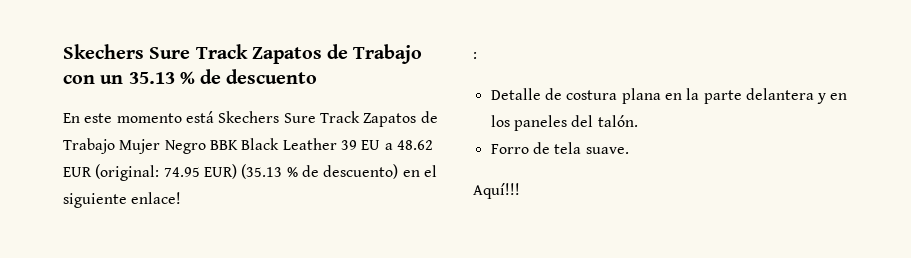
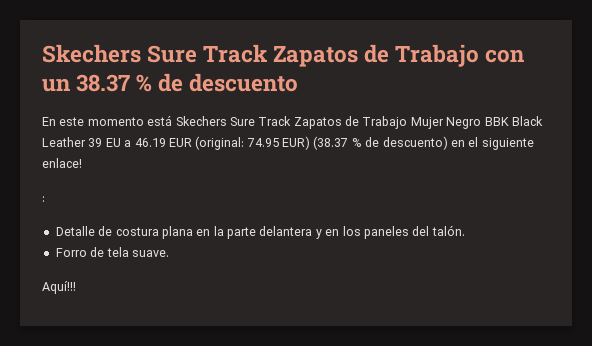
[128,72,175,84] 35.13 -> [76,74,131,92] 38.37
[396,140,433,150] 48.62 -> [134,138,166,147] 46.19
[241,164,283,179] (35.13 -> [313,136,349,150] (38.37

